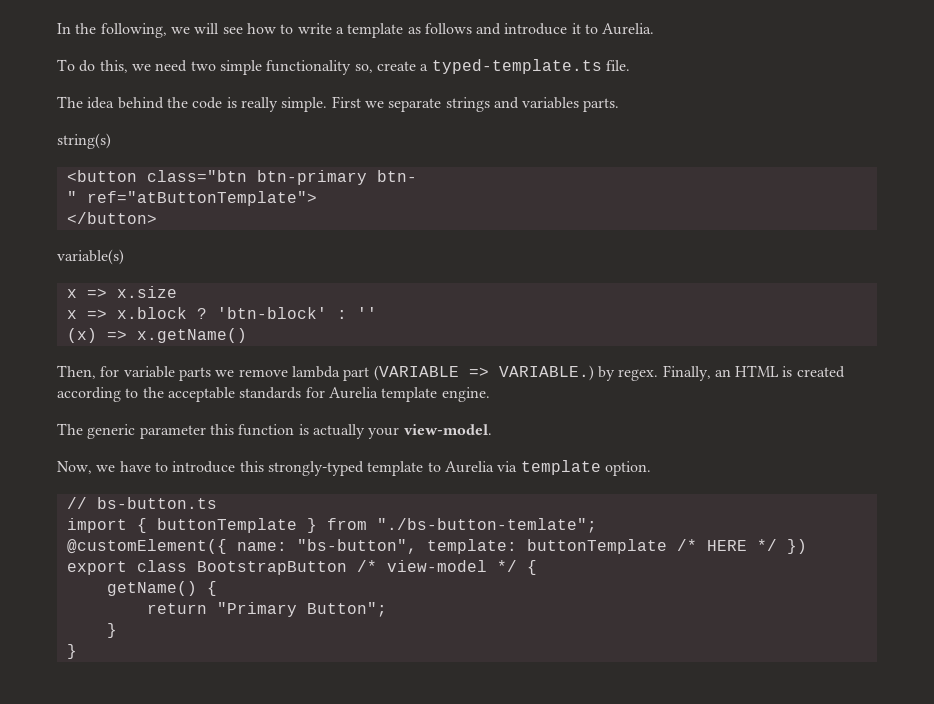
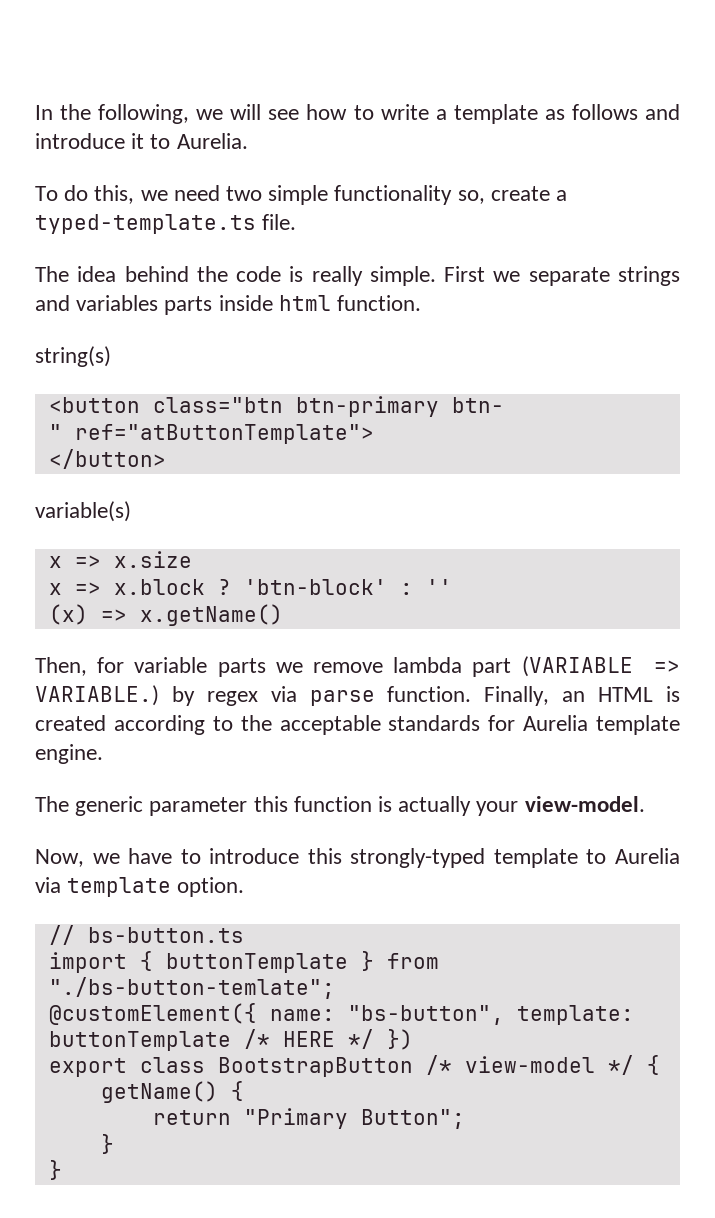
[583,98,620,112] parts. -> [164,295,422,315] parts inside html function.
[618,369,659,381] regex. -> [206,686,472,706] regex via parse function.

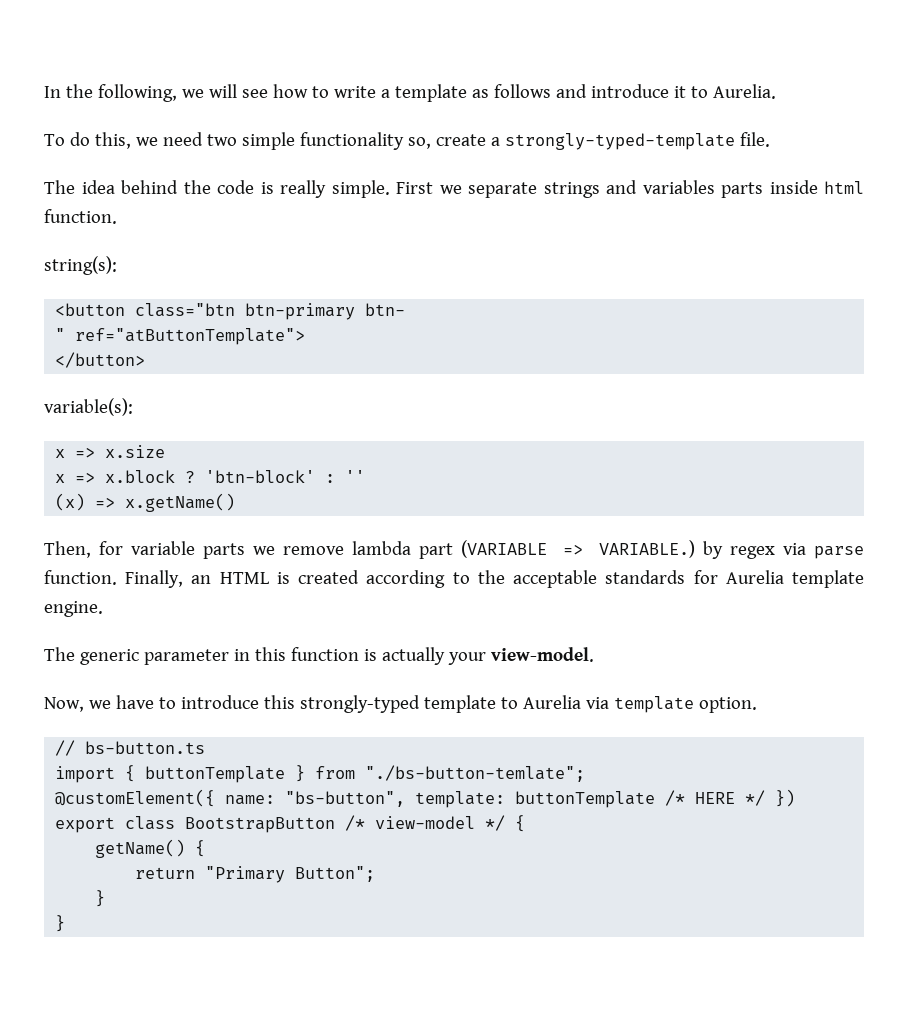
[35,214,256,234] typed-template.ts -> [504,133,735,150] strongly-typed-template
[35,346,111,367] string(s) -> [44,256,117,275] string(s):
[35,501,131,522] variable(s) -> [44,398,133,416] variable(s):
(248, 806) none -> [233,649,250,661] in

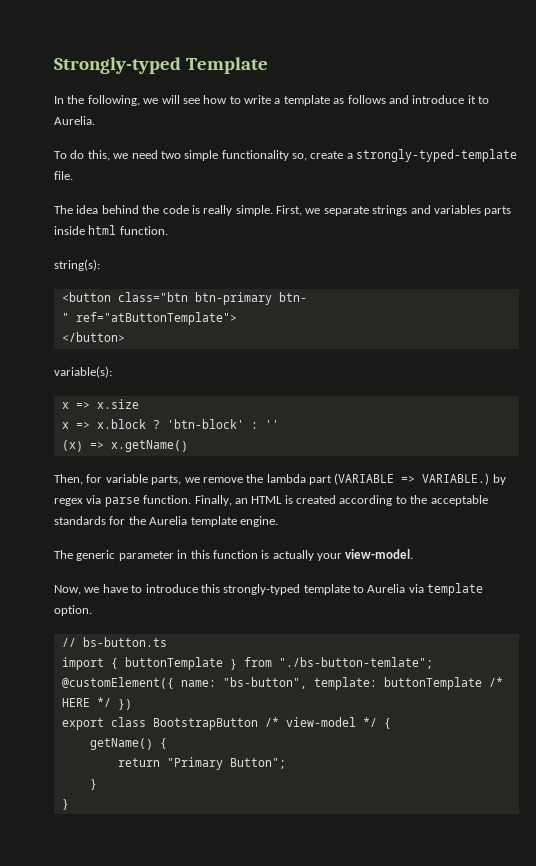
(44, 92) none -> [54,57,268,74] Strongly-typed Template //
[396,182,433,194] First -> [276,205,302,216] First,
[202,543,245,559] parts -> [151,475,182,485] parts,
(344, 550) none -> [246,474,264,483] the
(718, 577) none -> [128,516,146,525] the

